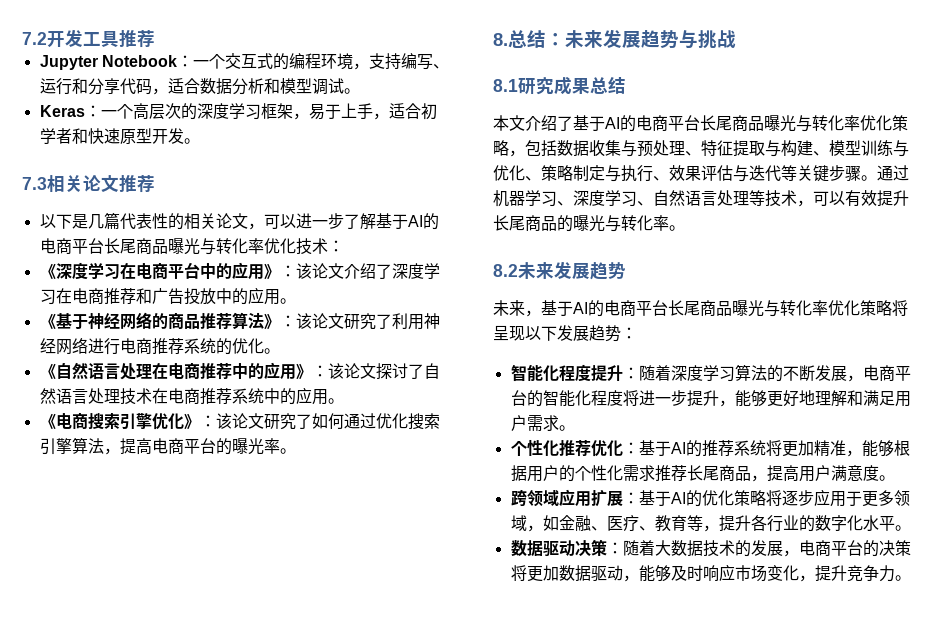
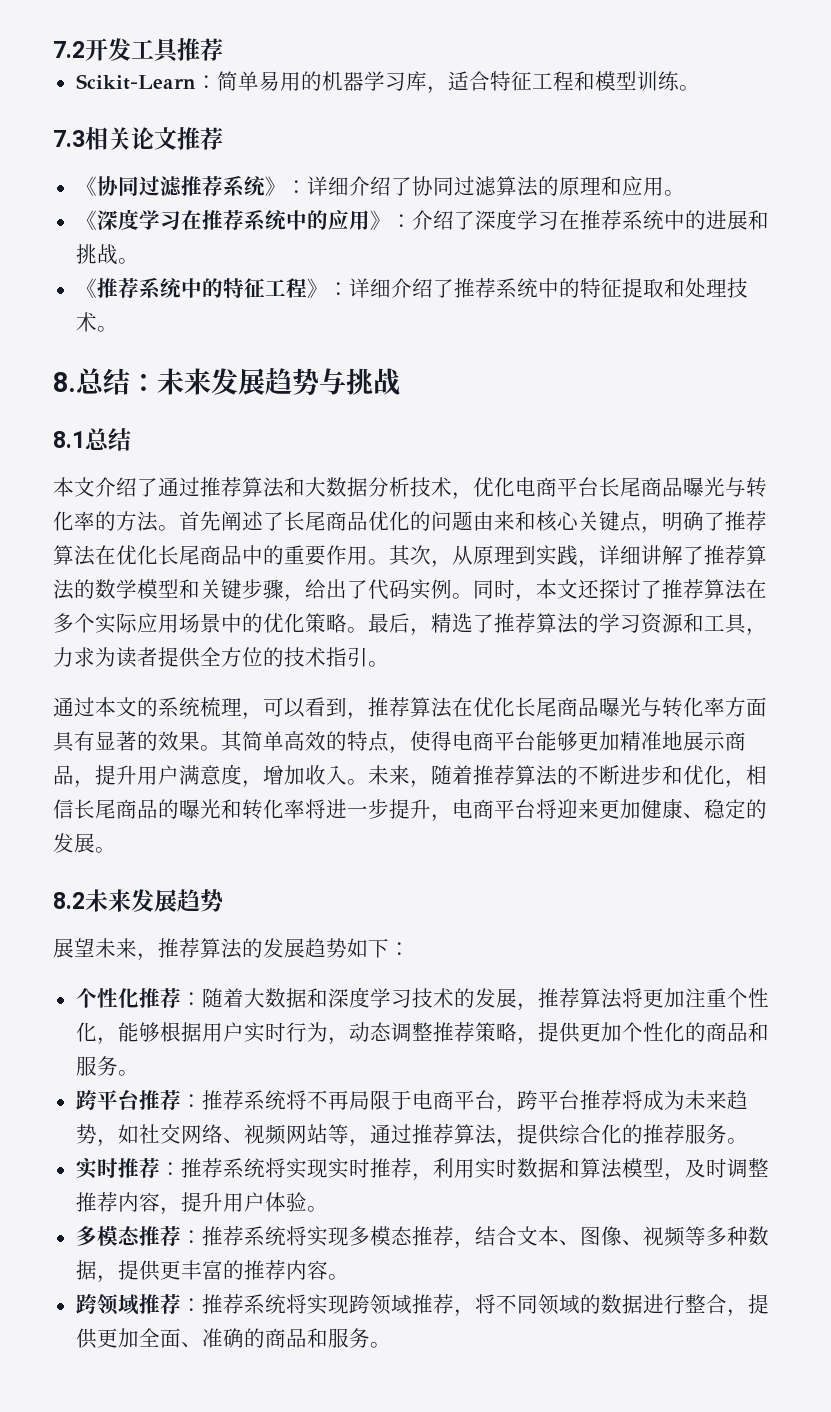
[39,53,449,70] [39,78,360,95] [39,103,437,120] [39,128,184,144] Jupyter Notebook：一个交互式的编程环境，支持编写、运行和分享代码，适合数据分析和模型调试。 // Keras：一个高层次的深度学习框架，易于上手，适合初学者和快速原型开发 -> [75,71,680,94] Scikit-Learn：简单易用的机器学习库，适合特征工程和模型训练
[39,212,439,230] [39,238,344,255] 以下是几篇代表性的相关论文，可以进一步了解基于AI的电商平台长尾商品曝光与转化率优化技术： -> [75,175,685,197] 《协同过滤推荐系统》：详细介绍了协同过滤算法的原理和应用。
[135,262,344,280] 电商平台中的应用》：该论文 -> [201,209,412,231] 推荐系统中的应用》：
[71,287,296,305] [39,312,440,330] [39,337,280,355] [39,362,440,380] [39,387,344,405] [39,413,440,430] [39,437,280,455] 电商推荐和广告投放中的应用。 // 《基于神经网络的商品推荐算法》：该论文研究了利用神经网络进行电商推荐系统的优化。 // 《自然语言处理在电商推荐中的应用》：该论文探讨了自然语言处理技术在电商推荐系统中的应用。 // 《电商搜索引擎优化》：该论文研究了如何通过优化搜索引擎算法，提高电商平台的曝光率 -> [579,210,769,230] [75,244,139,265] [75,277,748,299] [75,312,97,332] 推荐系统中的进展和挑战。 // 《推荐系统中的特征工程》：详细介绍了推荐系统中的特征提取和处理技术
[518,76,590,95] 研究成果 -> (85, 439) none
[573,115,908,132] [493,140,909,157] [493,165,909,182] [493,190,909,207] [493,215,669,232] 基于AI的电商平台长尾商品曝光与转化率优化策略，包括数据收集与预处理、特征提取与构建、模型训练与优化、策略制定与执行、效果评估与迭代等关键步骤。通过机器学习、深度学习、自然语言处理等技术，可以有效提升长尾商品的曝光与转化率 -> [158,477,767,500] [53,511,767,534] [53,545,767,568] [53,579,767,602] [53,613,767,636] [53,647,389,668] [53,697,767,720] [53,731,746,754] [53,764,767,788] [53,799,767,822] [53,833,95,853] 通过推荐算法和大数据分析技术，优化电商平台长尾商品曝光与转化率的方法。首先阐述了长尾商品优化的问题由来和核心关键点，明确了推荐算法在优化长尾商品中的重要作用。其次，从原理到实践，详细讲解了推荐算法的数学模型和关键步骤，给出了代码实例。同时，本文还探讨了推荐算法在多个实际应用场景中的优化策略。最后，精选了推荐算法的学习资源和工具，力求为读者提供全方位的技术指引。 // 通过本文的系统梳理，可以看到，推荐算法在优化长尾商品曝光与转化率方面具有显著的效果。其简单高效的特点，使得电商平台能够更加精准地展示商品，提升用户满意度，增加收入。未来，随着推荐算法的不断进步和优化，相信长尾商品的曝光和转化率将进一步提升，电商平台将迎来更加健康、稳定的发展
[493,300,908,317] [493,325,637,342] [510,364,911,382] [510,390,911,407] [510,415,575,431] [510,439,910,457] [510,465,895,482] [510,489,910,507] [510,515,911,532] [510,539,911,557] [510,564,895,582] 未来，基于AI的电商平台长尾商品曝光与转化率优化策略将呈现以下发展趋势： // 智能化程度提升：随着深度学习算法的不断发展，电商平台的智能化程度将进一步提升，能够更好地理解和满足用户需求。 // 个性化推荐优化：基于AI的推荐系统将更加精准，能够根据用户的个性化需求推荐长尾商品，提高用户满意度。 // 跨领域应用扩展：基于AI的优化策略将逐步应用于更多领域，如金融、医疗、教育等，提升各行业的数字化水平。 // 数据驱动决策：随着大数据技术的发展，电商平台的决策将更加数据驱动，能够及时响应市场变化，提升竞争力 -> [53,938,410,961] [75,987,769,1011] [75,1022,769,1045] [75,1056,139,1076] [75,1090,748,1113] [75,1124,748,1147] [75,1158,769,1181] [75,1192,328,1215] [75,1226,769,1249] [75,1260,349,1283] [75,1294,769,1317] [75,1328,370,1349] 展望未来，推荐算法的发展趋势如下： // 个性化推荐：随着大数据和深度学习技术的发展，推荐算法将更加注重个性化，能够根据用户实时行为，动态调整推荐策略，提供更加个性化的商品和服务。 // 跨平台推荐：推荐系统将不再局限于电商平台，跨平台推荐将成为未来趋势，如社交网络、视频网站等，通过推荐算法，提供综合化的推荐服务。 // 实时推荐：推荐系统将实现实时推荐，利用实时数据和算法模型，及时调整推荐内容，提升用户体验。 // 多模态推荐：推荐系统将实现多模态推荐，结合文本、图像、视频等多种数据，提供更丰富的推荐内容。 // 跨领域推荐：推荐系统将实现跨领域推荐，将不同领域的数据进行整合，提供更加全面、准确的商品和服务

